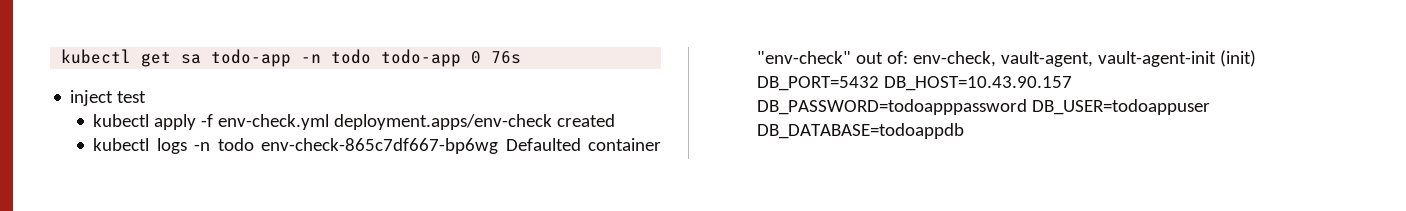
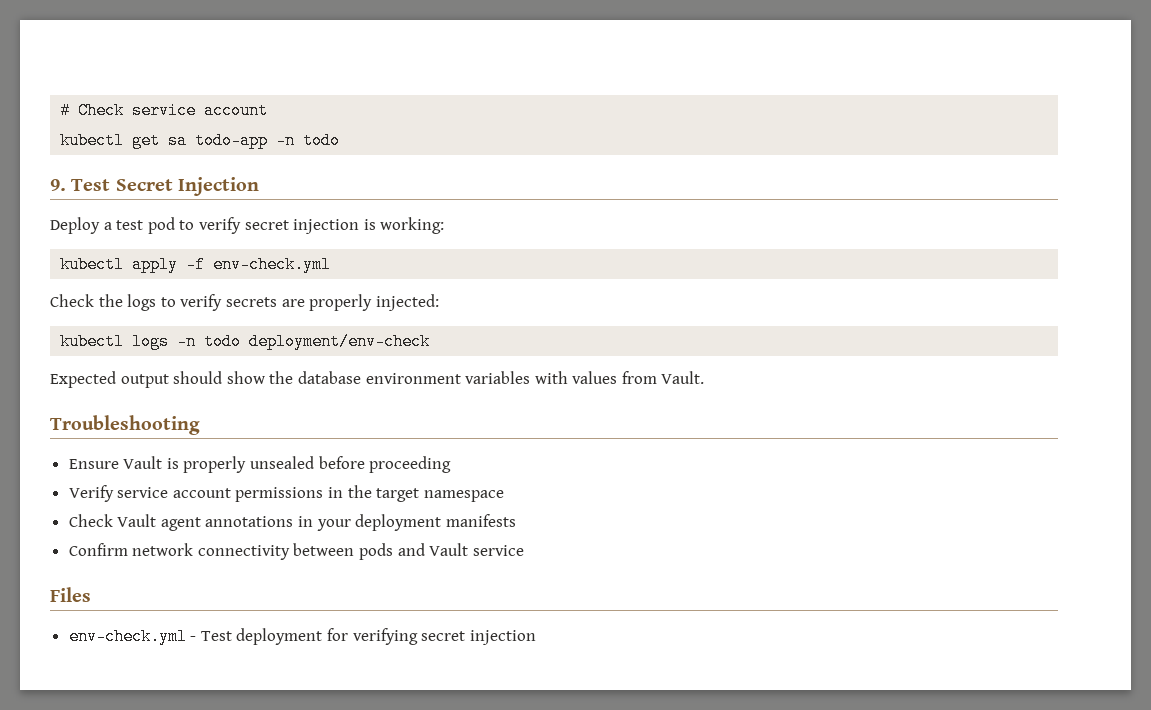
(61, 56) none -> [60,102,269,119] # Check service account //
[381,49,522,67] [70,90,147,106] [93,114,616,130] [93,138,661,154] [757,50,1257,67] [757,76,1073,91] [757,99,1211,115] [757,123,965,139] todo-app 0 76s // inject test // kubectl apply -f env-check.yml deployment.apps/env-check created // kubectl logs -n todo env-check-865c7df667-bp6wg Defaulted container "env-check" out of: env-check, vault-agent, vault-agent-init (init) DB_PORT=5432 DB_HOST=10.43.90.157 DB_PASSWORD=todoapppassword DB_USER=todoappuser DB_DATABASE=todoappdb -> [50,177,260,196] [50,217,445,234] [60,256,332,273] [50,294,439,311] [60,333,431,350] [50,371,705,388] [50,415,200,435] [68,456,452,473] [68,485,504,502] [68,514,516,531] [68,543,524,560] [50,587,91,602] [68,628,536,645] // 9. Test Secret Injection // Deploy a test pod to verify secret injection is working: // kubectl apply -f env-check.yml // Check the logs to verify secrets are properly injected: // kubectl logs -n todo deployment/env-check // Expected output should show the database environment variables with values from Vault. // Troubleshooting // Ensure Vault is properly unsealed before proceeding // Verify service account permissions in the target namespace // Check Vault agent annotations in your deployment manifests // Confirm network connectivity between pods and Vault service // Files // env-check.yml - Test deployment for verifying secret injection

